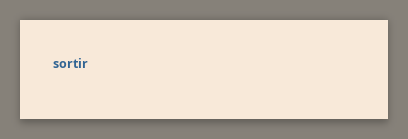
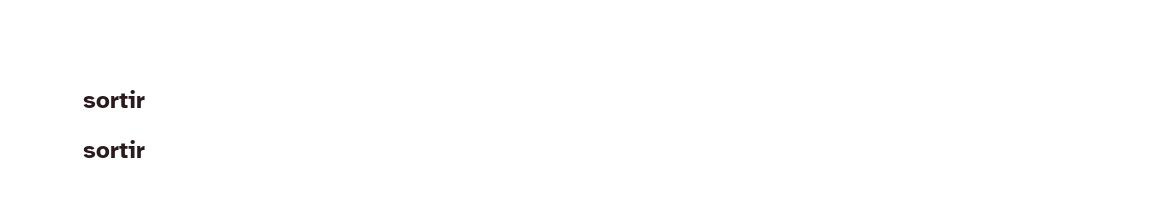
[53,58,88,68] sortir -> [83,90,145,108] [83,140,145,158] sortir // sortir

